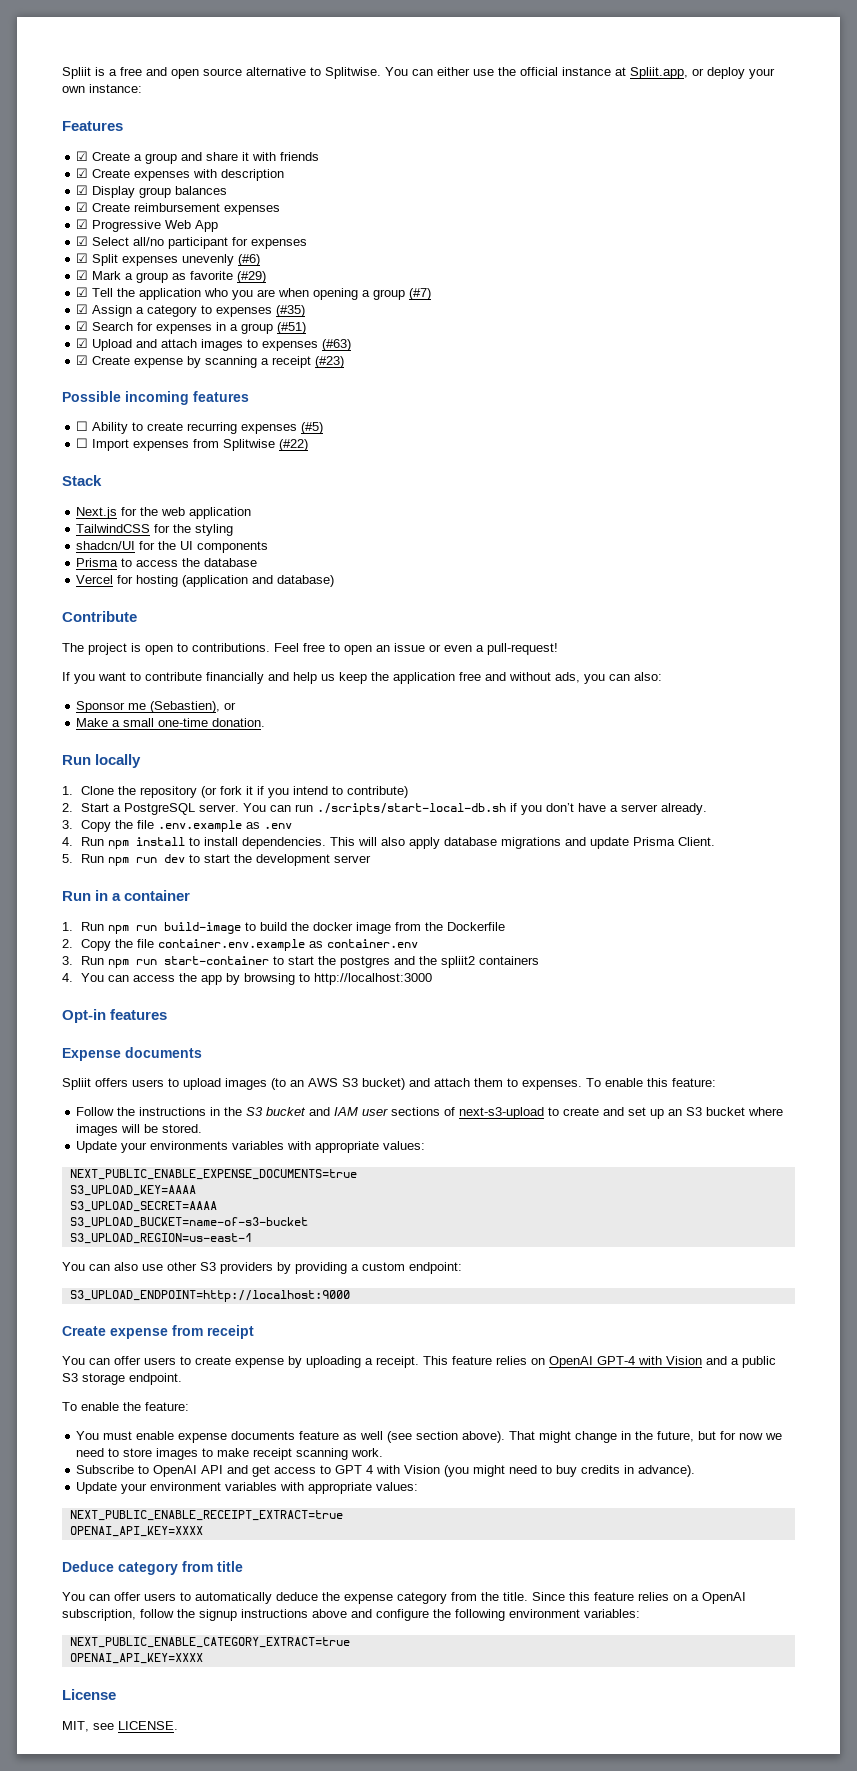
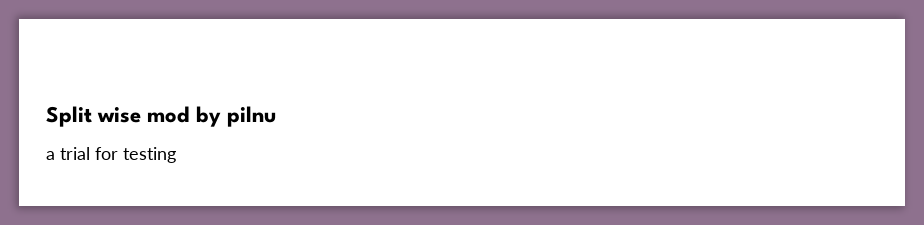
[62,67,775,79] [62,84,142,93] [62,121,123,131] [76,151,320,164] [76,168,285,181] [76,185,228,198] [76,202,281,215] [76,219,219,232] [76,236,308,249] [76,253,261,266] [76,270,267,283] [76,287,432,300] [76,304,306,317] [76,321,307,334] [76,338,352,351] [76,355,345,368] [62,391,249,405] [76,421,324,434] [76,438,309,451] [62,475,102,486] [76,507,252,519] [76,524,234,536] [76,541,269,553] [76,558,258,567] [76,575,335,587] [62,611,137,622] [62,643,558,655] [62,672,662,684] [76,701,237,713] [76,718,266,727] [62,754,142,768] [62,786,409,798] [62,803,708,815] [62,820,293,832] [62,837,716,849] [62,854,372,866] [62,890,191,901] [62,922,506,934] [62,939,419,951] [62,956,540,968] [62,973,433,985] [62,1009,168,1023] [62,1047,202,1061] [62,1078,716,1090] [76,1107,784,1119] [76,1124,203,1136] [76,1141,426,1153] [69,1169,357,1180] [69,1185,196,1196] [69,1201,217,1212] [69,1217,308,1228] [69,1233,252,1244] [62,1262,462,1274] [69,1290,350,1302] [62,1325,254,1339] [62,1356,776,1368] [62,1373,182,1385] [62,1402,189,1411] [76,1431,783,1443] [76,1448,384,1460] [76,1465,696,1477] [76,1482,419,1494] [69,1510,343,1521] [69,1526,203,1537] [62,1561,243,1575] [62,1592,746,1604] [62,1609,640,1621] [69,1637,350,1648] [69,1653,203,1664] [62,1689,116,1700] [62,1721,178,1732] Spliit is a free and open source alternative to Splitwise. You can either use the official instance at Spliit.app, or deploy your own instance: // Features // ☑ Create a group and share it with friends // ☑ Create expenses with description // ☑ Display group balances // ☑ Create reimbursement expenses // ☑ Progressive Web App // ☑ Select all/no participant for expenses // ☑ Split expenses unevenly (#6) // ☑ Mark a group as favorite (#29) // ☑ Tell the application who you are when opening a group (#7) // ☑ Assign a category to expenses (#35) // ☑ Search for expenses in a group (#51) // ☑ Upload and attach images to expenses (#63) // ☑ Create expense by scanning a receipt (#23) // Possible incoming features // ☐ Ability to create recurring expenses (#5) // ☐ Import expenses from Splitwise (#22) // Stack // Next.js for the web application // TailwindCSS for the styling // shadcn/UI for the UI components // Prisma to access the database // Vercel for hosting (application and database) // Contribute // The project is open to contributions. Feel free to open an issue or even a pull-request! // If you want to contribute financially and help us keep the application free and without ads, you can also: // Sponsor me (Sebastien), or // Make a small one-time donation. // Run locally // 1. Clone the repository (or fork it if you intend to contribute) // 2. Start a PostgreSQL server. You can run ./scripts/start-local-db.sh if you don’t have a server already. // 3. Copy the file .env.example as .env // 4. Run npm install to install dependencies. This will also apply database migrations and update Prisma Client. // 5. Run npm run dev to start the development server // Run in a container // 1. Run npm run build-image to build the docker image from the Dockerfile // 2. Copy the file container.env.example as container.env // 3. Run npm run start-container to start the postgres and the spliit2 containers // 4. You can access the app by browsing to http://localhost:3000 // Opt-in features // Expense documents // Spliit offers users to upload images (to an AWS S3 bucket) and attach them to expenses. To enable this feature: // Follow the instructions in the S3 bucket and IAM user sections of next-s3-upload to create and set up an S3 bucket where images will be stored. // Update your environments variables with appropriate values: // NEXT_PUBLIC_ENABLE_EXPENSE_DOCUMENTS=true // S3_UPLOAD_KEY=AAAA // S3_UPLOAD_SECRET=AAAA // S3_UPLOAD_BUCKET=name-of-s3-bucket // S3_UPLOAD_REGION=us-east-1 // You can also use other S3 providers by providing a custom endpoint: // S3_UPLOAD_ENDPOINT=http://localhost:9000 // Create expense from receipt // You can offer users to create expense by uploading a receipt. This feature relies on OpenAI GPT-4 with Vision and a public S3 storage endpoint. // To enable the feature: // You must enable expense documents feature as well (see section above). That might change in the future, but for now we need to store images to make receipt scanning work. // Subscribe to OpenAI API and get access to GPT 4 with Vision (you might need to buy credits in advance). // Update your environment variables with appropriate values: // NEXT_PUBLIC_ENABLE_RECEIPT_EXTRACT=true // OPENAI_API_KEY=XXXX // Deduce category from title // You can offer users to automatically deduce the expense category from the title. Since this feature relies on a OpenAI subscription, follow the signup instructions above and configure the following environment variables: // NEXT_PUBLIC_ENABLE_CATEGORY_EXTRACT=true // OPENAI_API_KEY=XXXX // License // MIT, see LICENSE. -> [46,106,277,127] [46,147,176,163] Split wise mod by pilnu // a trial for testing

